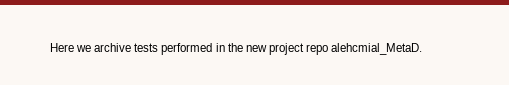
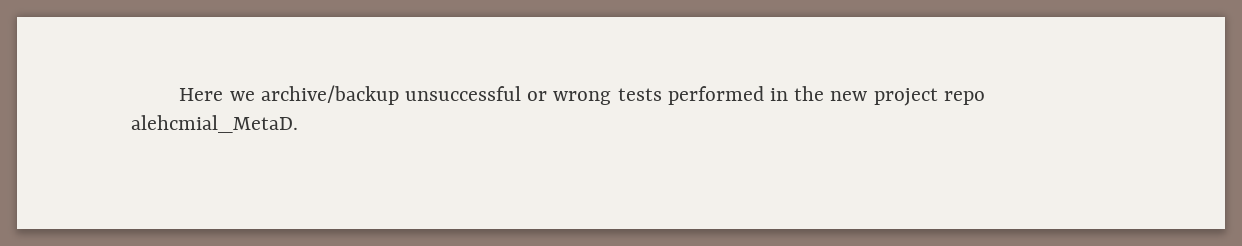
[94,43,132,52] archive -> [260,85,612,105] archive/backup unsuccessful or wrong

